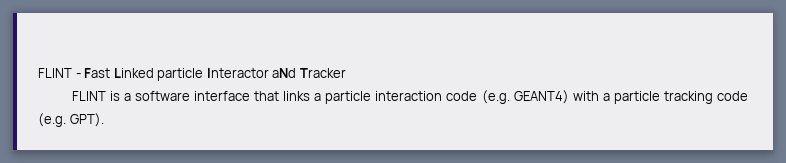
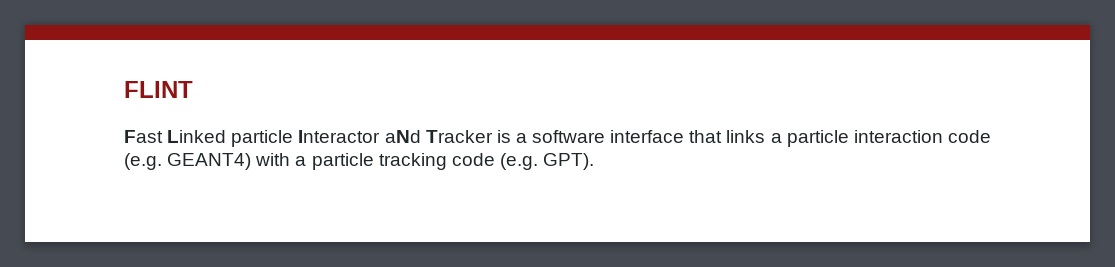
[38,68,81,78] FLINT - -> [124,81,193,98] FLINT //
[71,91,106,101] // FLINT -> (493, 136) none

